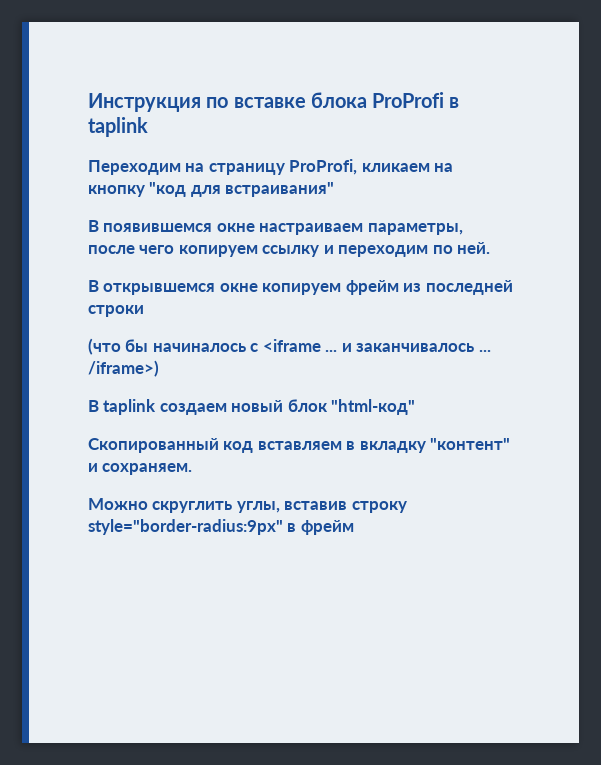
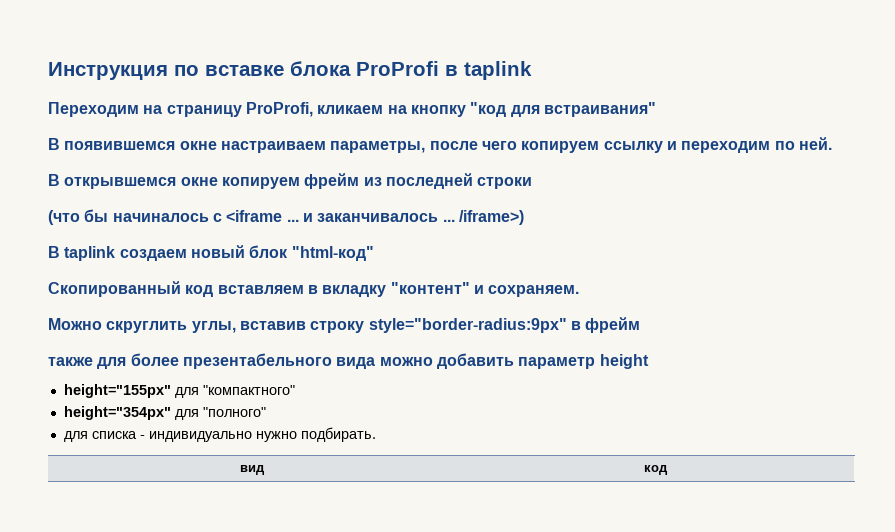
(354, 527) none -> [48,353,649,369] [63,384,295,398] [63,406,266,420] [63,427,376,442] [240,465,265,475] [643,465,668,475] // также для более презентабельного вида можно добавить параметр height // height="155px" для "компактного" // height="354px" для "полного" // для списка - индивидуально нужно подбирать. // вид | код

